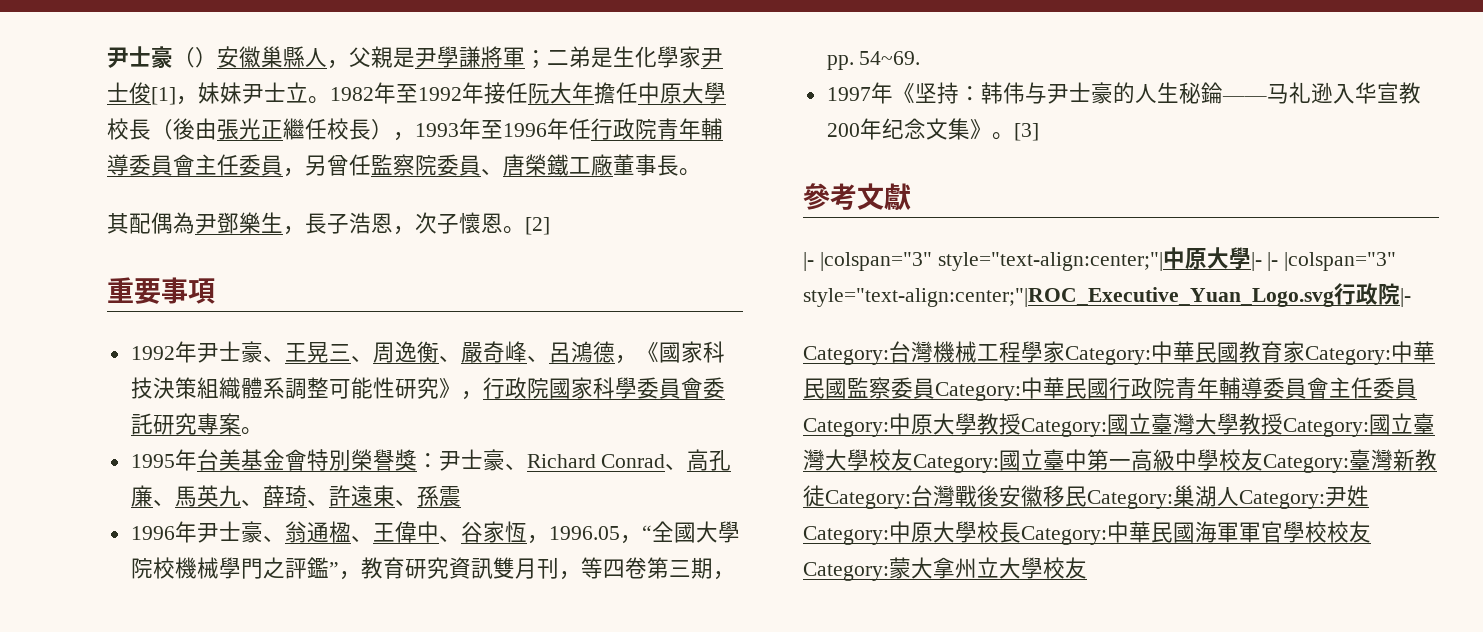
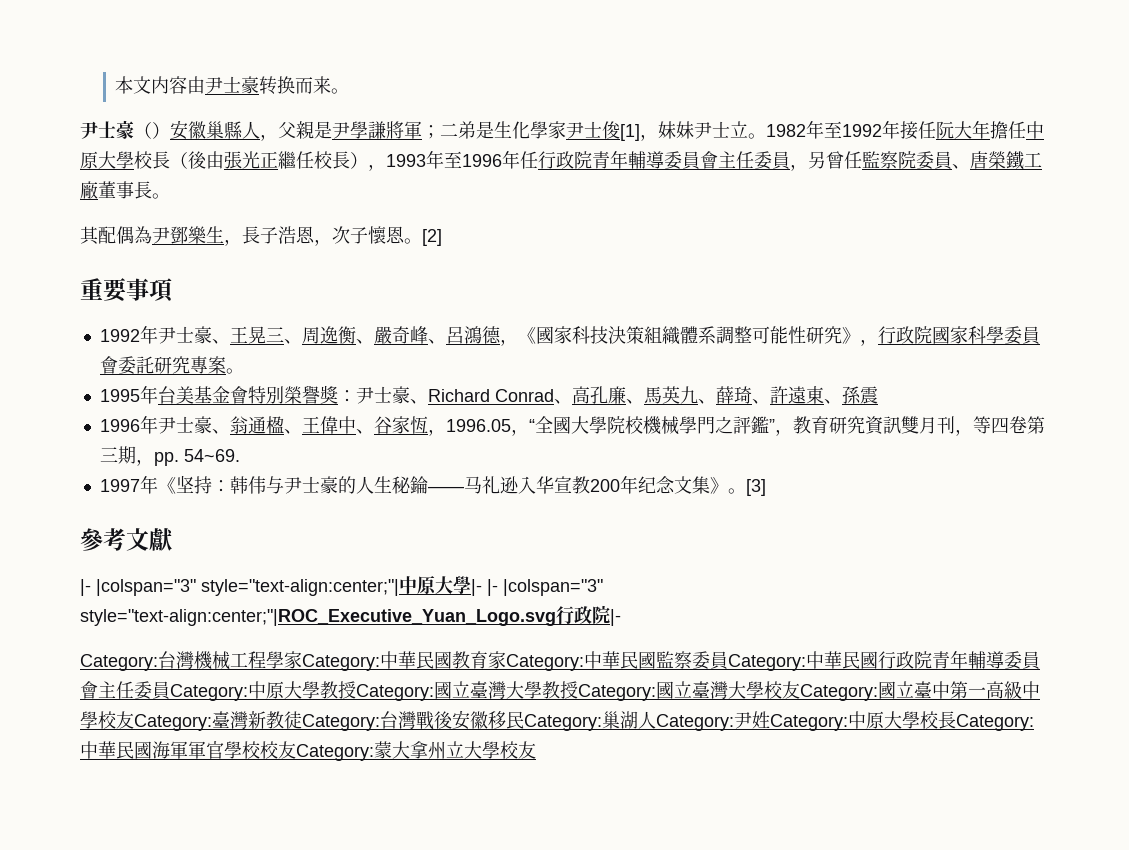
(107, 57) none -> [115,76,350,95] 本文内容由尹士豪转换而来。 //

